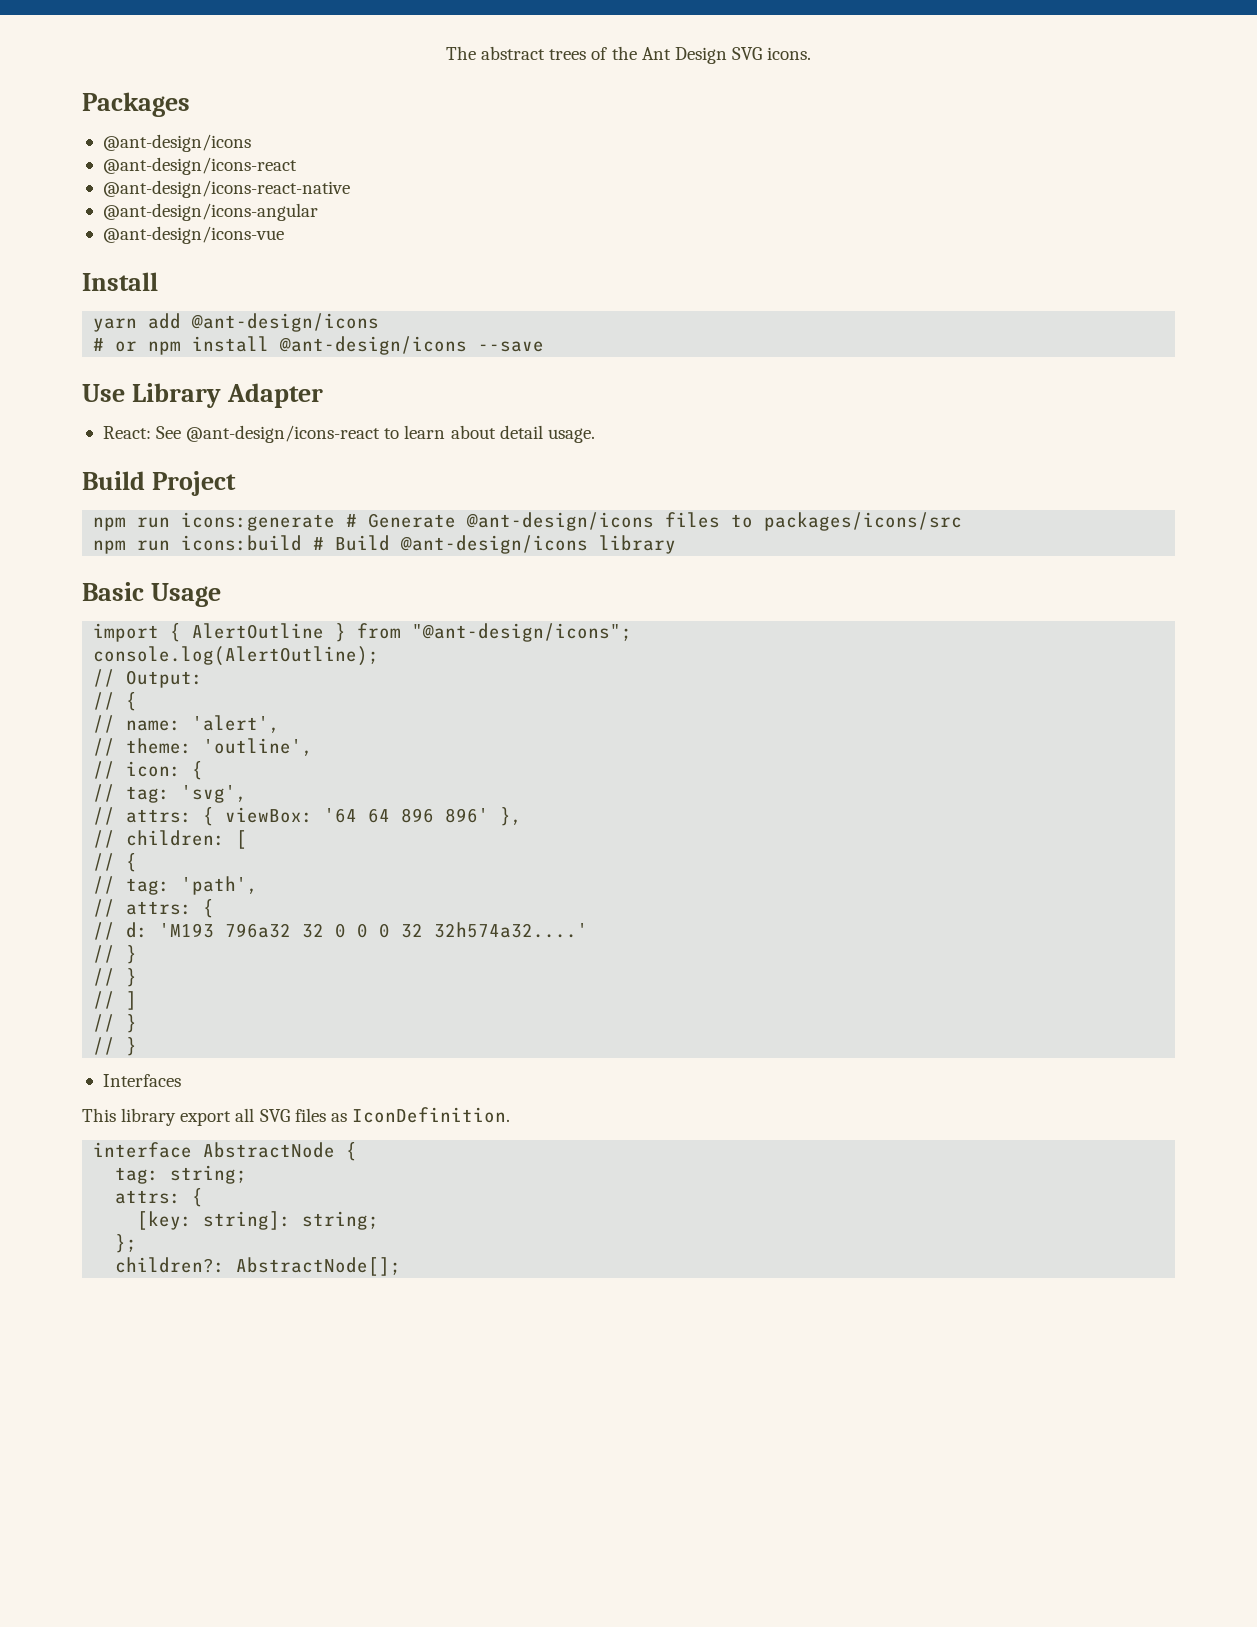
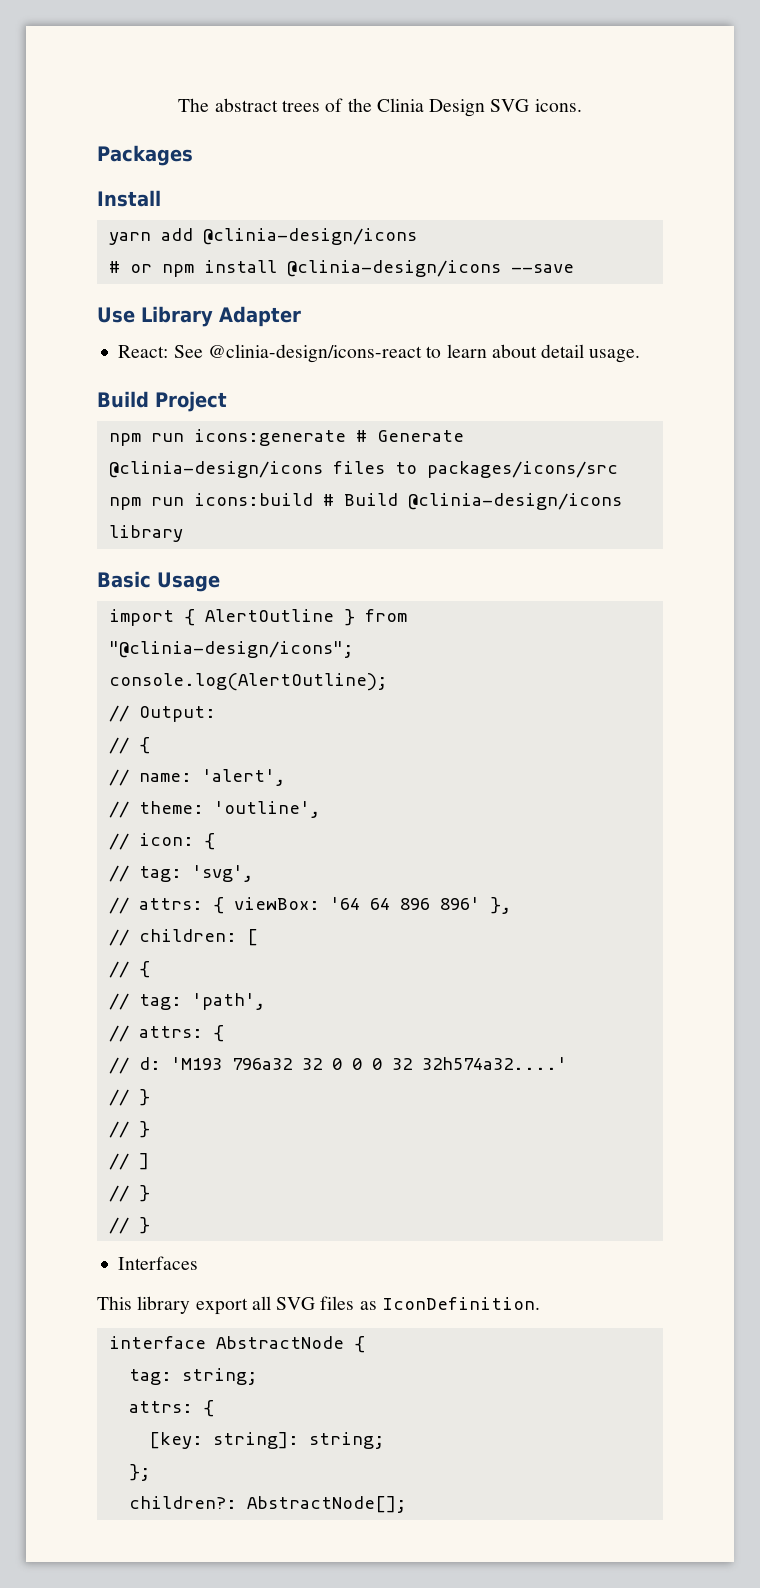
[641,47,671,60] Ant -> [376,98,424,112] Clinia
[102,134,251,152] [102,157,297,175] [102,180,350,198] [102,203,318,221] [102,226,284,244] // @ant-design/icons // @ant-design/icons-react // @ant-design/icons-react-native // @ant-design/icons-angular // @ant-design/icons-vue -> (193, 155) none
[191,313,380,332] @ant-design/icons -> [202,228,417,245] @clinia-design/icons
[279,336,468,355] @ant-design/icons -> [286,260,501,277] @clinia-design/icons
[186,425,381,443] @ant-design/icons-react -> [207,344,422,363] @clinia-design/icons-react
[466,512,655,531] @ant-design/icons -> [108,461,323,478] @clinia-design/icons
[400,535,589,554] @ant-design/icons -> [407,493,622,510] @clinia-design/icons
[412,623,633,642] "@ant-design/icons"; -> [108,641,353,658] "@clinia-design/icons";

